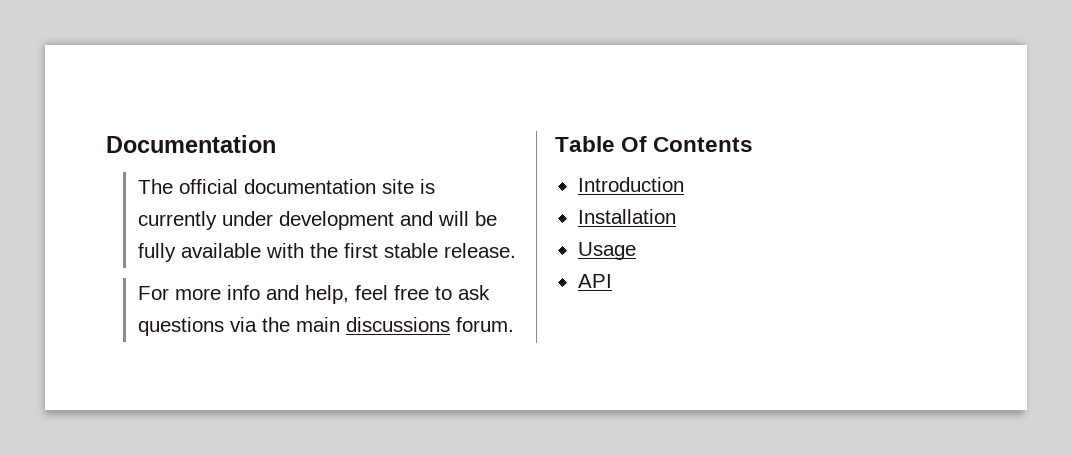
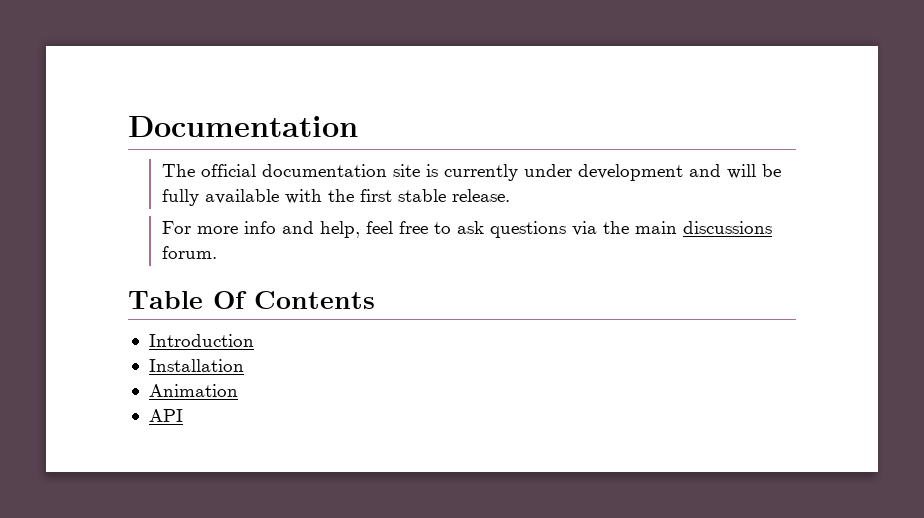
[577,242,636,260] Usage -> [148,384,238,397] Animation

